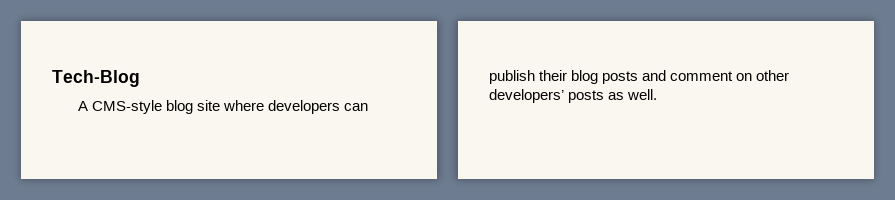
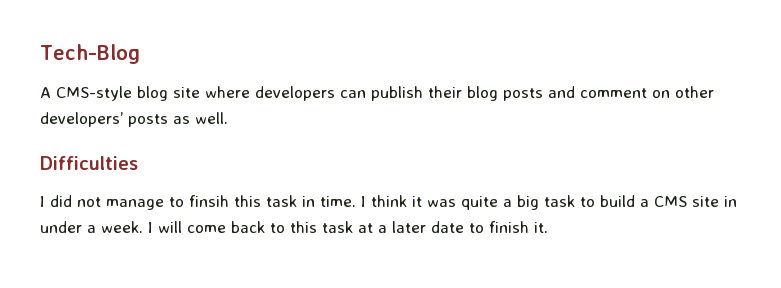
(658, 94) none -> [40,156,138,170] [40,195,737,210] [40,221,548,233] // Difficulties // I did not manage to finsih this task in time. I think it was quite a big task to build a CMS site in under a week. I will come back to this task at a later date to finish it.

